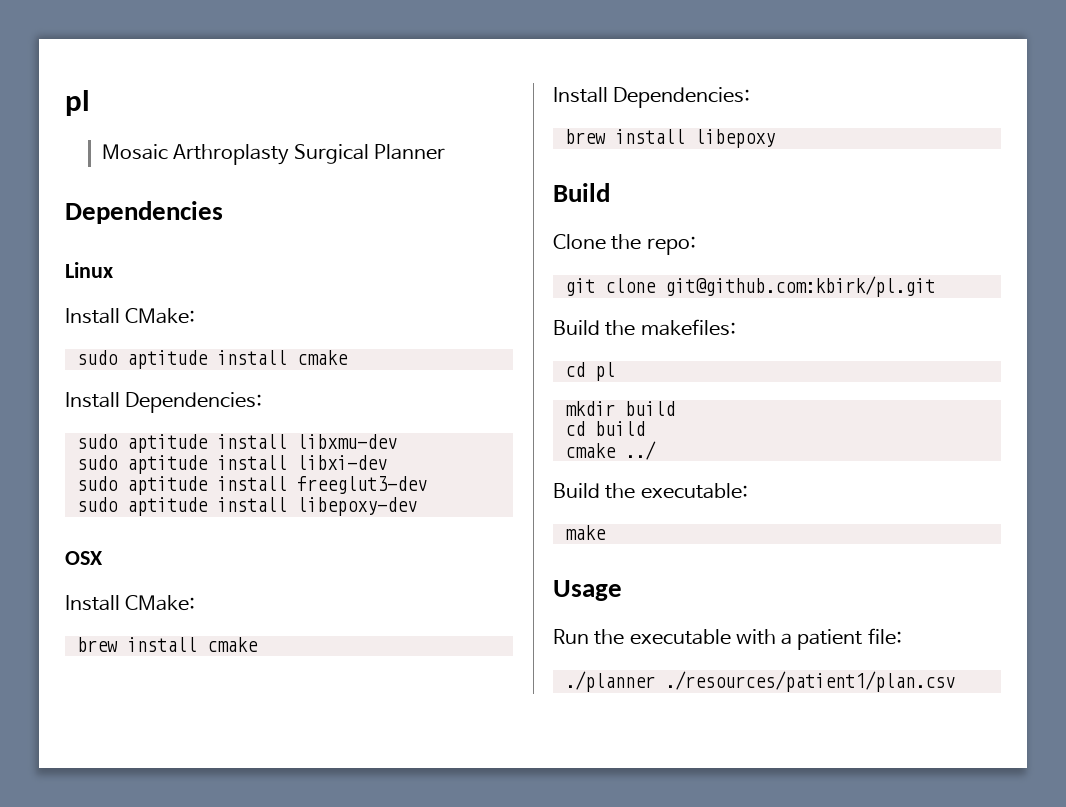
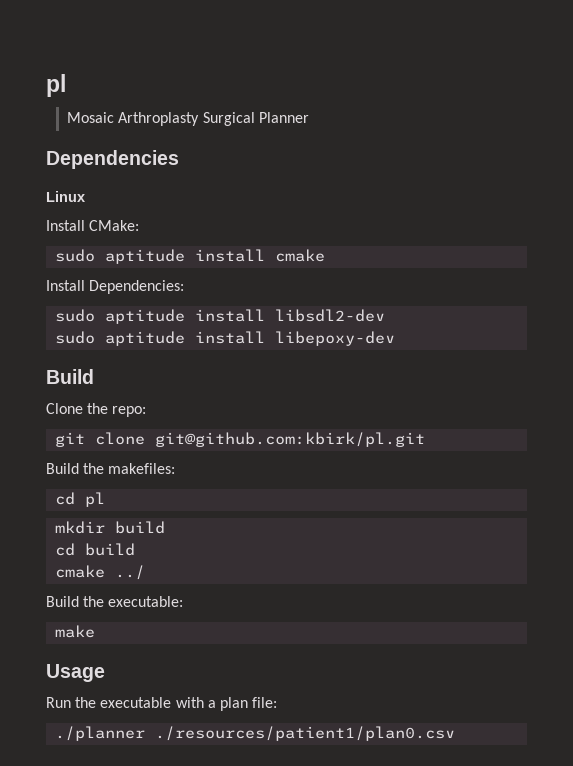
[296,434,397,449] [76,455,387,474] [76,476,427,495] [76,497,417,516] [65,551,103,565] [65,595,196,611] [76,637,258,652] [553,87,751,108] [564,129,775,148] libxmu-dev // sudo aptitude install libxi-dev // sudo aptitude install freeglut3-dev // sudo aptitude install libepoxy-dev // OSX // Install CMake: // brew install cmake // Install Dependencies: // brew install libepoxy -> [275,309,386,322] [55,331,396,346] libsdl2-dev // sudo aptitude install libepoxy-dev
[797,629,863,650] patient -> [219,697,248,711] plan
[664,671,955,692] ./resources/patient1/plan.csv -> [155,726,456,741] ./resources/patient1/plan0.csv

